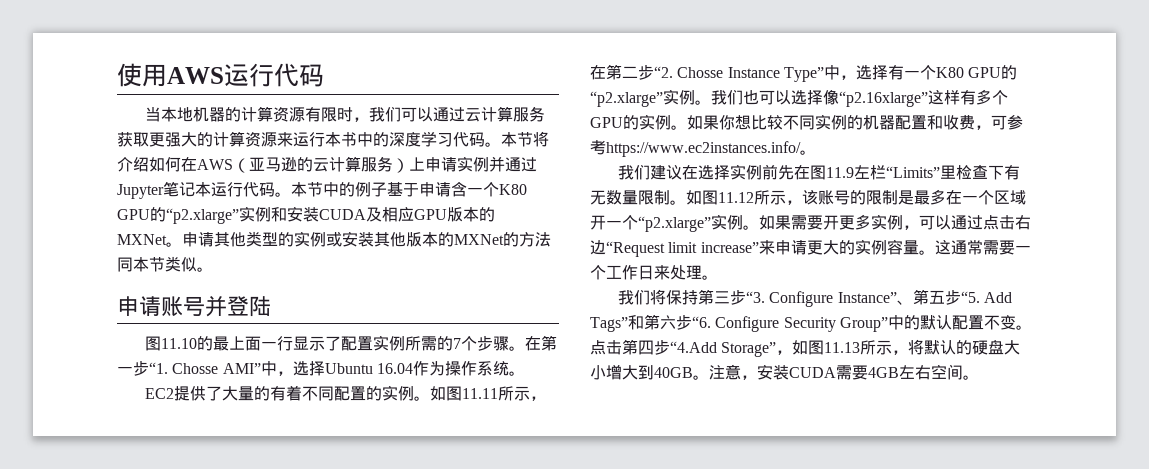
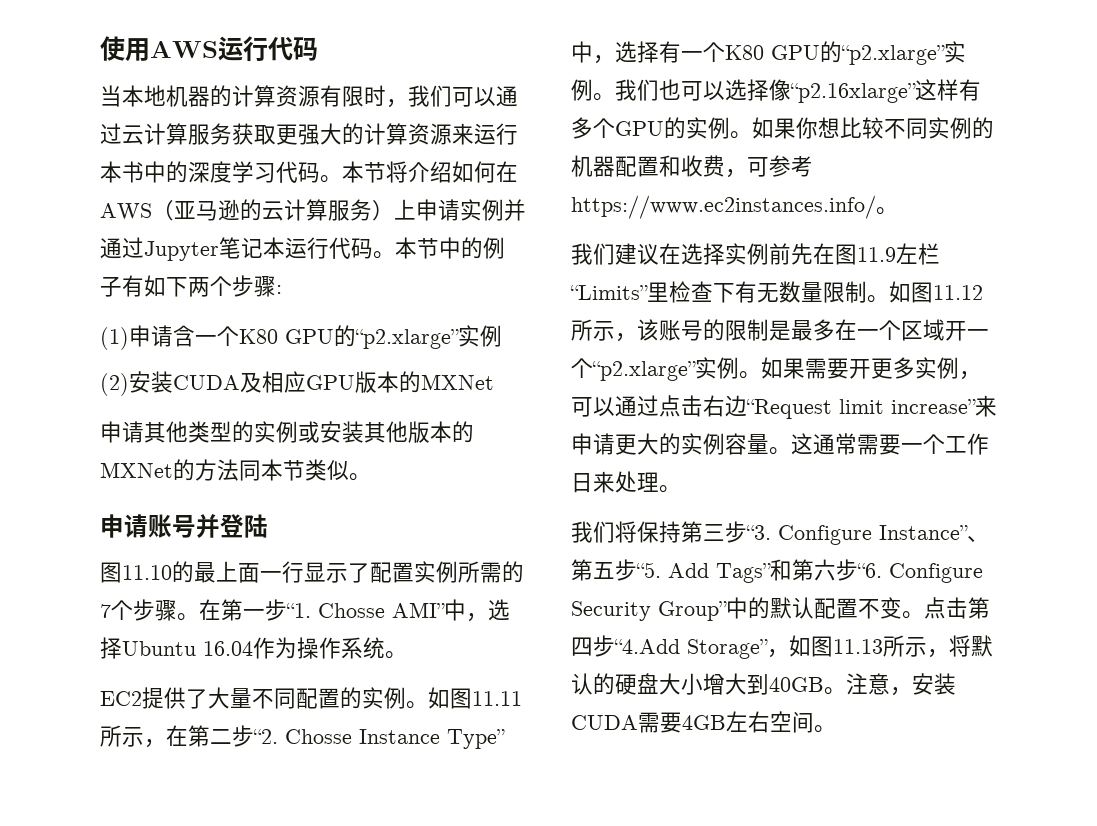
[387,182,419,197] 基于 -> [122,275,282,297] [100,327,129,350] 有如下两个步骤: // (1)
[271,207,287,222] 和 -> [100,373,129,396] // (2)
[166,242,182,247] 。 -> (494, 382) //
[254,385,303,401] 的有着 -> (252, 698) none

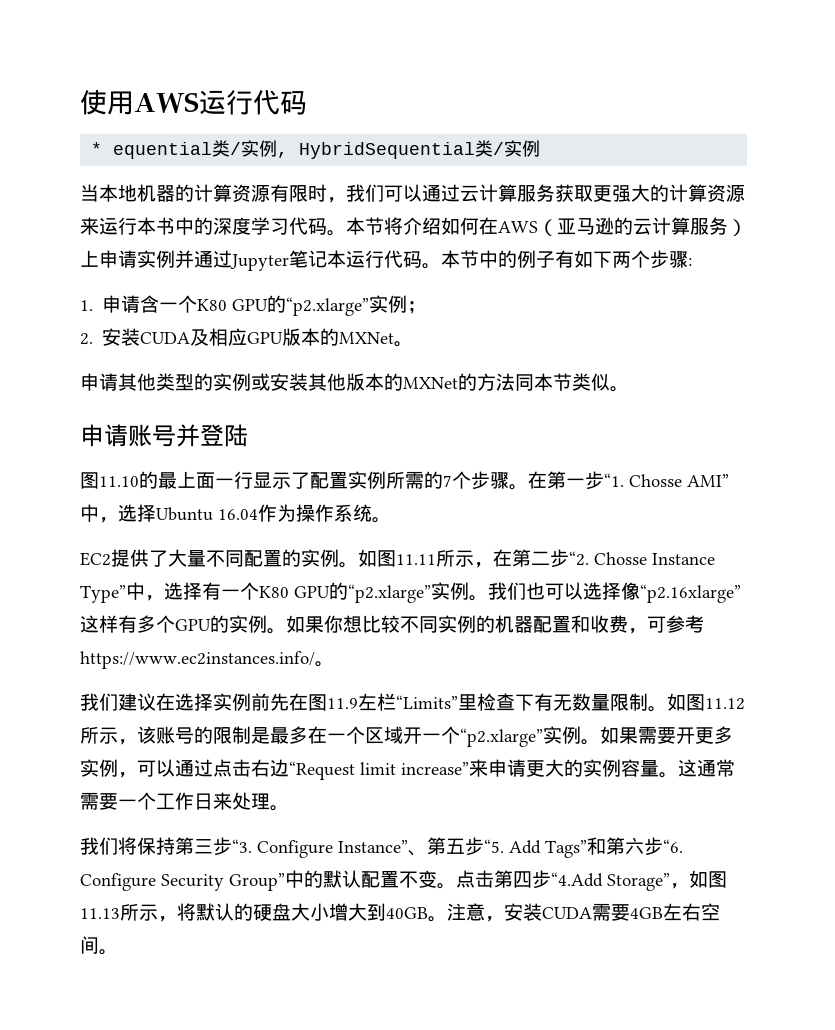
(318, 49) none -> [91,140,541,159] // * equential类/实例, HybridSequential类/实例
[100,327,129,350] (1) -> [80,300,93,311] 1.
[100,373,129,396] // (2) -> [407,301,427,314] [80,333,93,345] ； // 2.
(494, 382) none -> [394,341,414,347] 。

